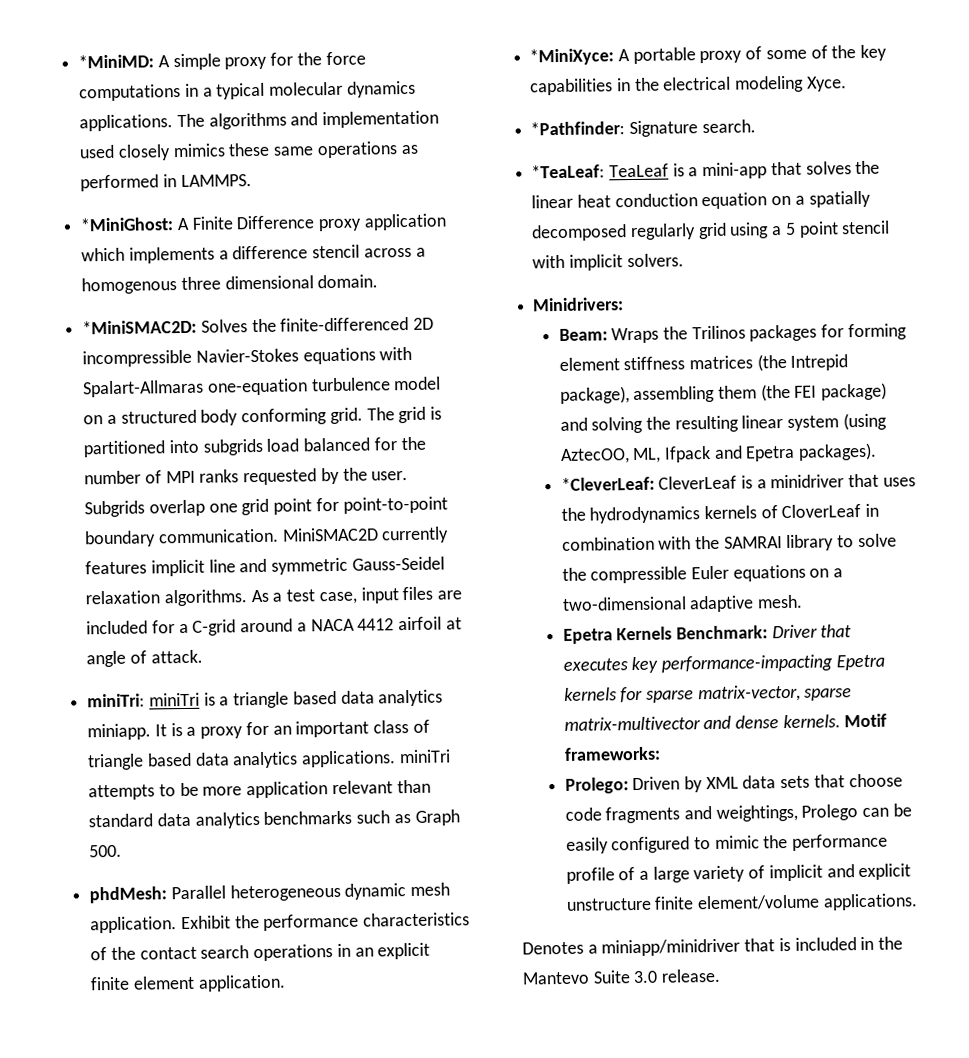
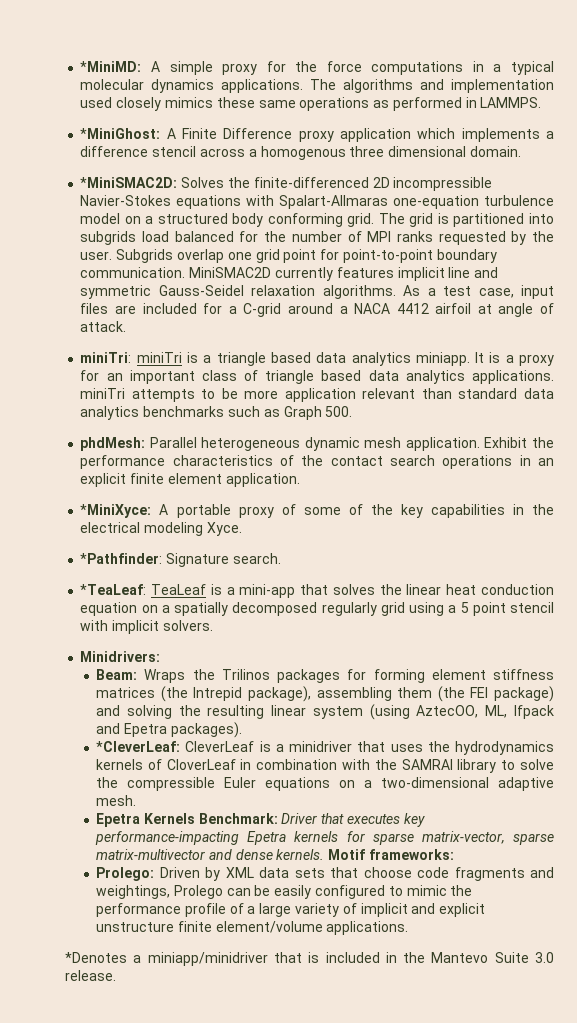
[522,941,584,955] Denotes -> [65,952,127,963] *Denotes

